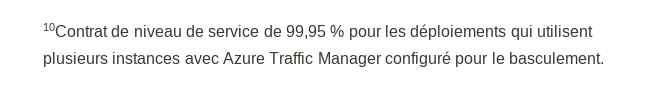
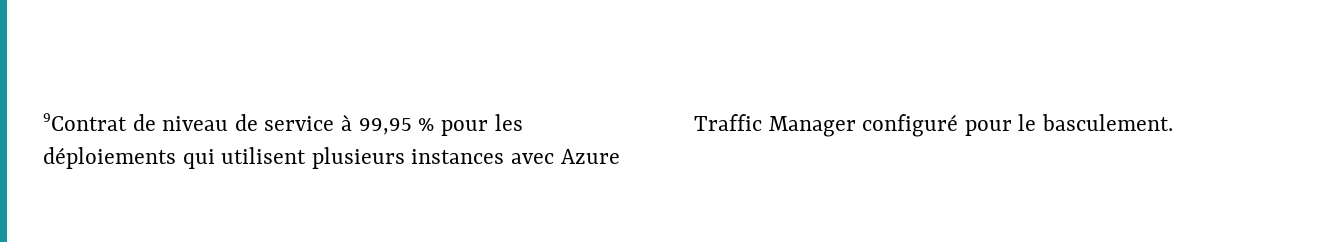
[43,23,108,37] 10Contrat -> [43,113,127,131] 9Contrat
[263,25,282,37] de -> [341,114,353,131] à

